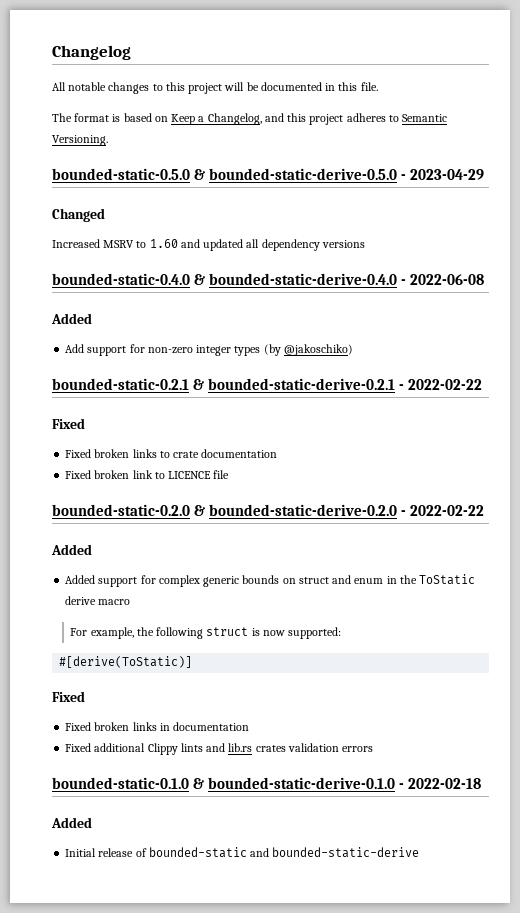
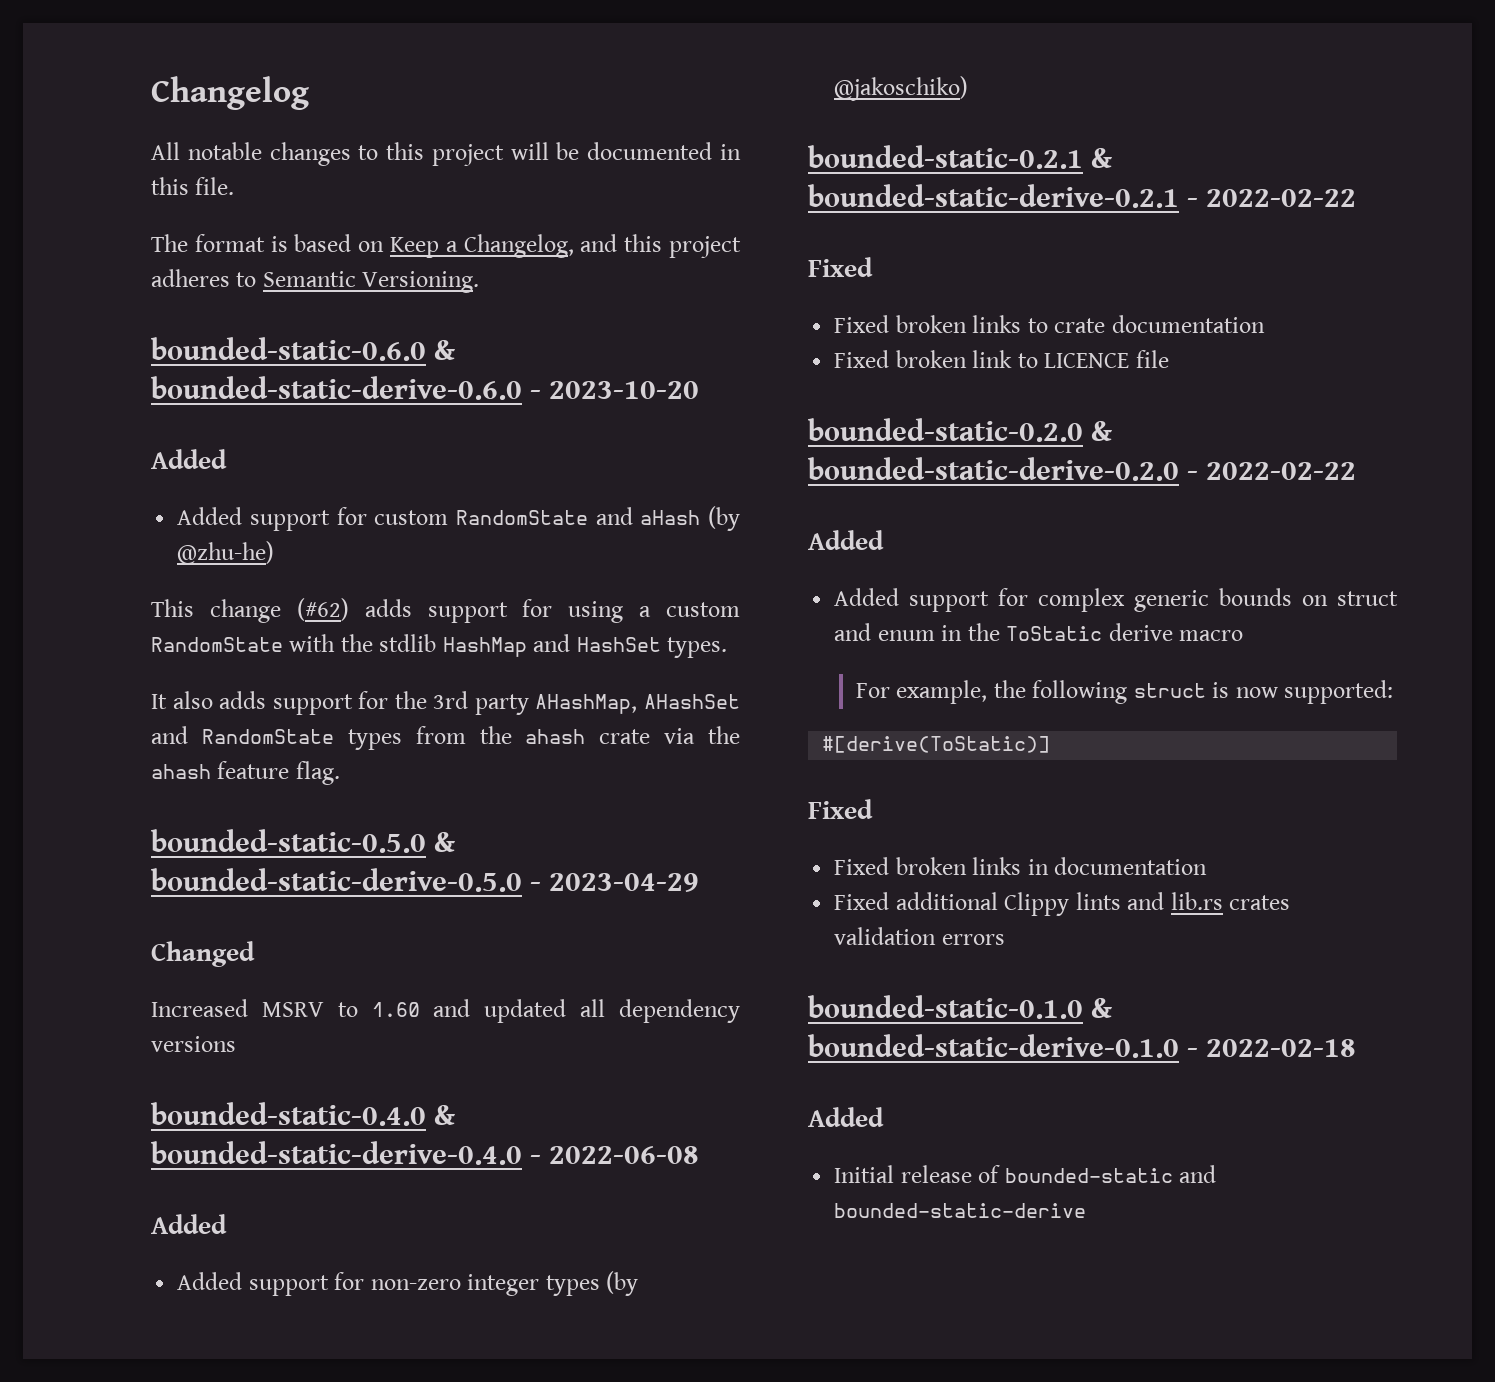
(108, 140) none -> [151,337,457,361] [151,376,700,400] [151,449,227,469] [177,506,740,531] [177,541,275,564] [151,598,740,623] [151,634,728,658] [151,691,740,715] [151,726,740,750] [151,761,340,785] // bounded-static-0.6.0 & bounded-static-derive-0.6.0 - 2023-10-20 // Added // Added support for custom RandomState and aHash (by @zhu-he) // This change (#62) adds support for using a custom RandomState with the stdlib HashMap and HashSet types. // It also adds support for the 3rd party AHashMap, AHashSet and RandomState types from the ahash crate via the ahash feature flag.
[65,344,85,353] Add -> [177,1272,243,1290] Added

